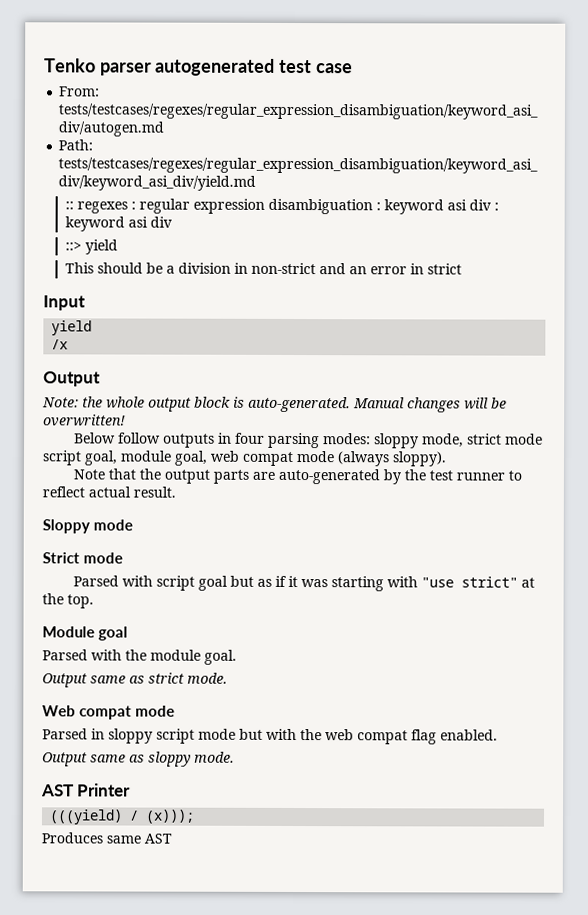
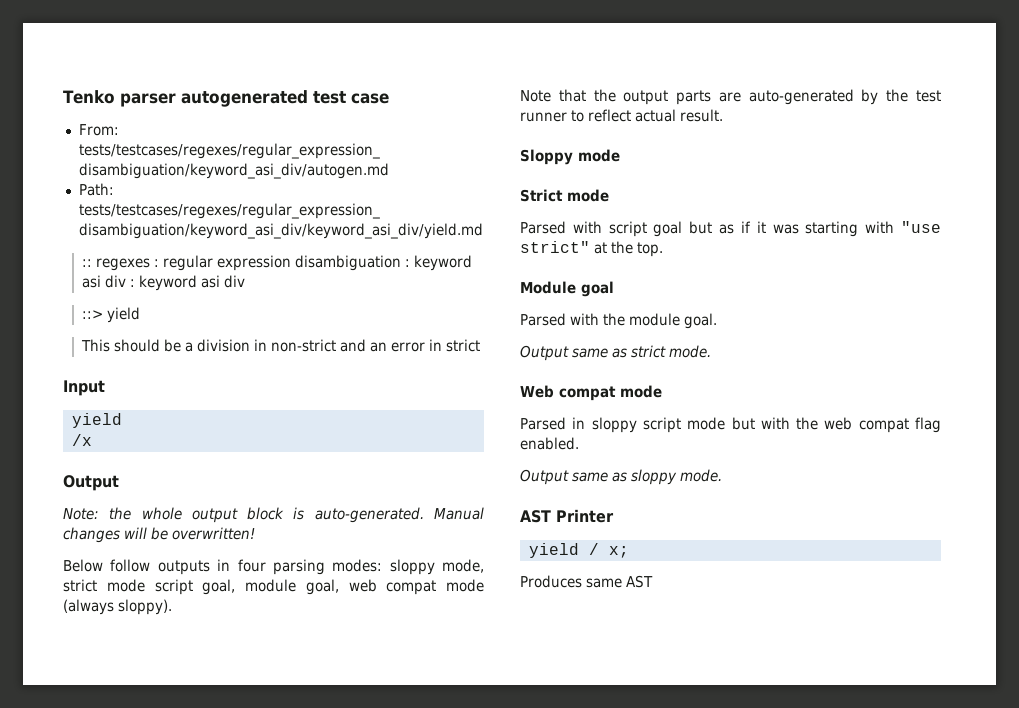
[49,809,196,825] (((yield) / (x))); -> [528,543,629,558] yield / x;

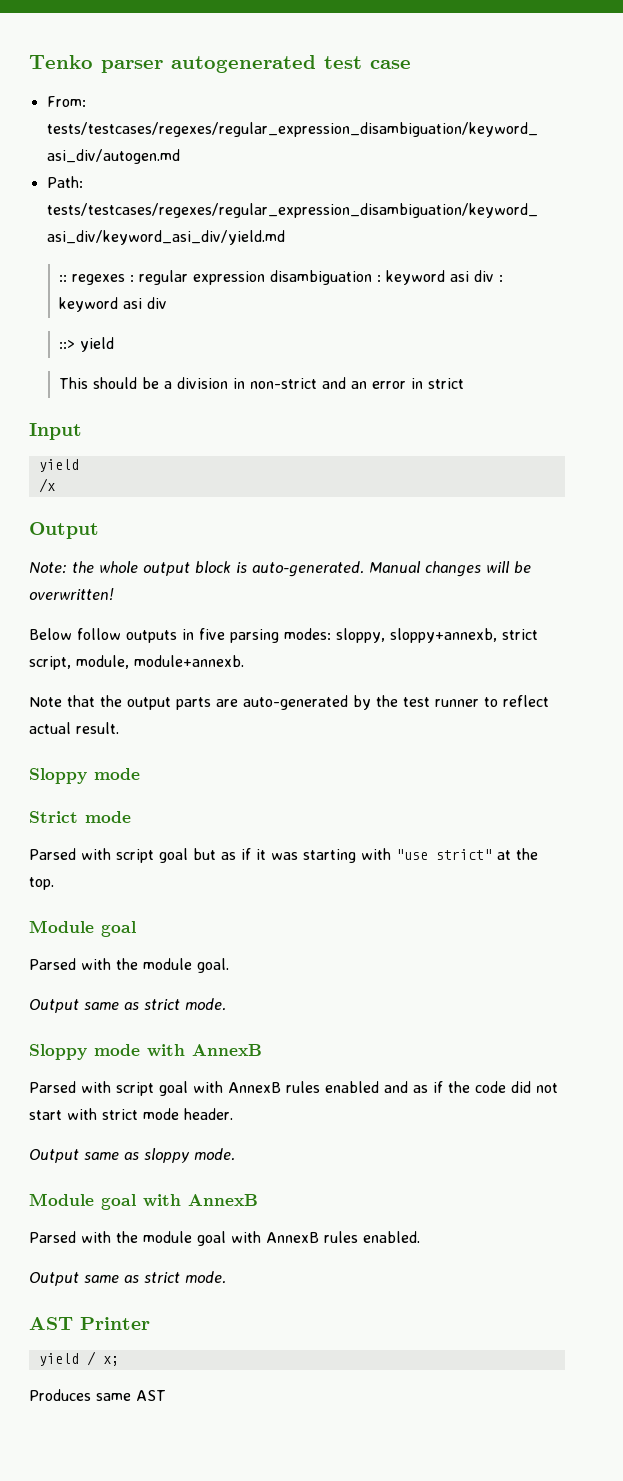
[237,559,266,572] four -> [199,628,225,640] five
[389,559,484,575] [63,579,484,595] [63,599,172,615] sloppy mode, strict mode script goal, module goal, web compat mode (always sloppy). -> [336,628,538,643] [29,655,244,670] sloppy, sloppy+annexb, strict script, module, module+annexb.
[520,385,662,401] [520,417,941,433] Web compat mode // Parsed in sloppy script mode but with the web compat flag -> [29,1044,262,1060] [29,1081,558,1096] [29,1108,233,1120] [29,1148,235,1163] [29,1193,258,1210] [29,1231,358,1246] Sloppy mode with AnnexB // Parsed with script goal with AnnexB rules enabled and as if the code did not start with strict mode header. // Output same as sloppy mode. // Module goal with AnnexB // Parsed with the module goal with AnnexB rules
[631,469,677,485] sloppy -> [144,1272,180,1283] strict

